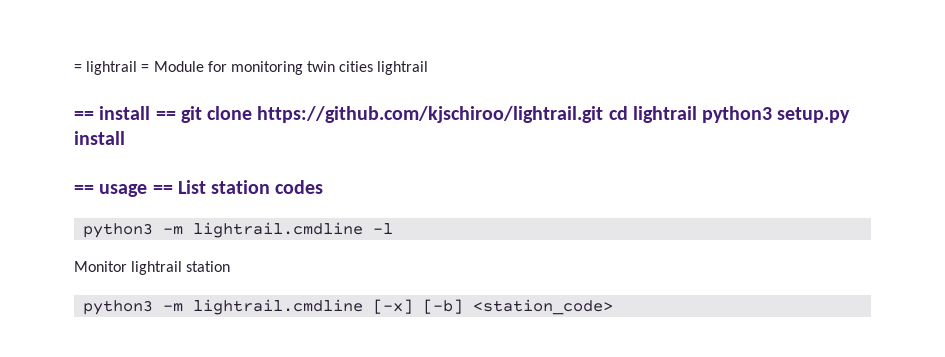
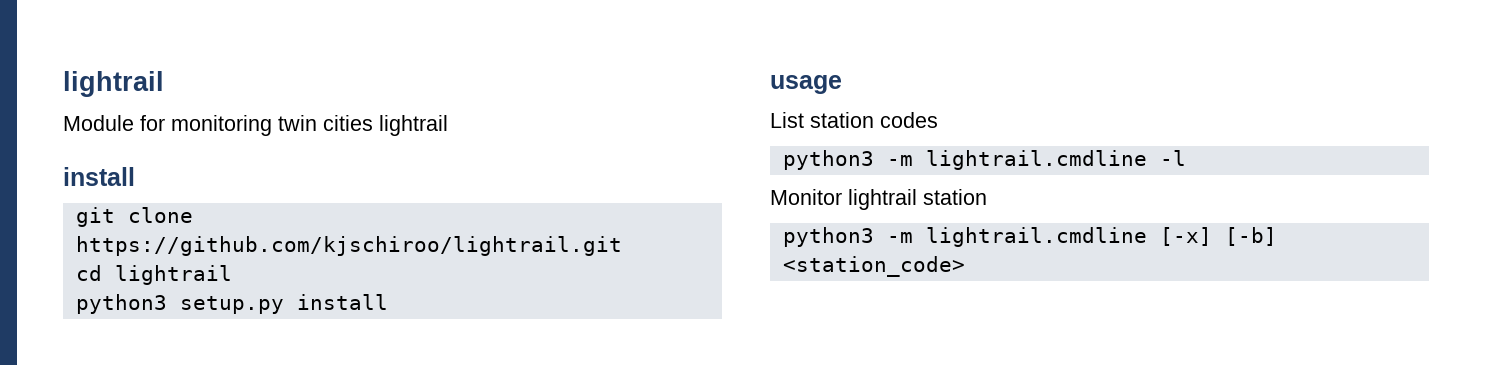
[74,61,150,75] = lightrail = -> [63,71,164,97] lightrail //
[74,106,176,120] == install == -> [63,167,135,186] install //
(604, 114) none -> (622, 246) //
(697, 114) none -> (232, 275) //
[74,185,94,194] == -> (388, 302) none
[152,185,173,194] == -> (842, 84) //

